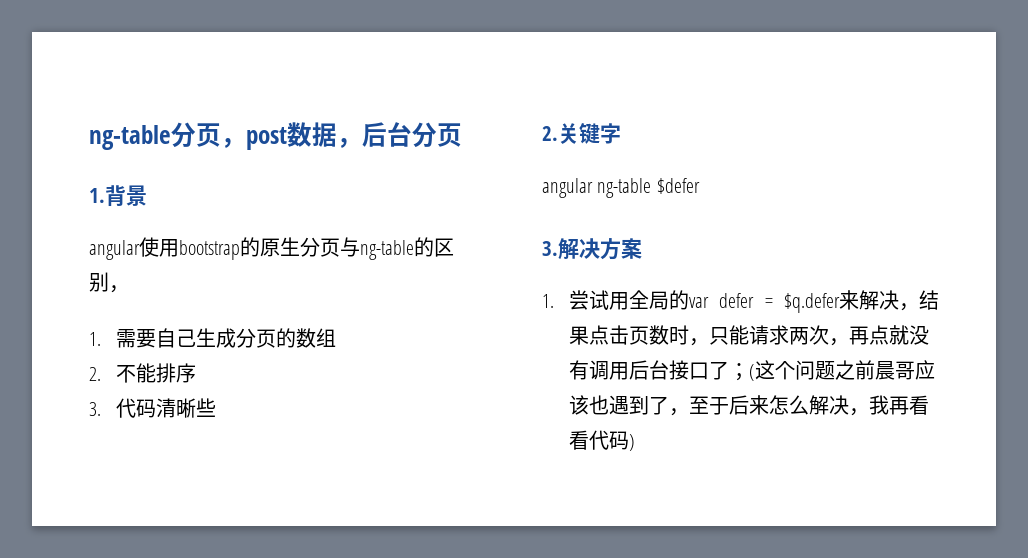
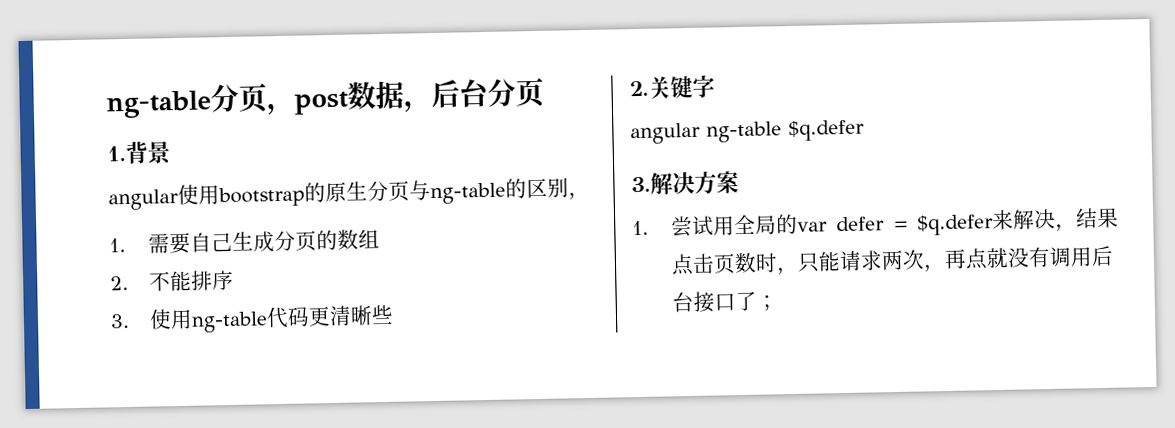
[115,398,156,418] 代码 -> [148,306,331,333] 使用ng-table代码更
[656,178,700,194] $defer -> [788,119,865,142] $q.defer
[748,360,935,381] [568,395,929,416] [568,430,635,451] (这个问题之前晨哥应该也遇到了，至于后来怎么解决，我再看看代码) -> (778, 302) none

